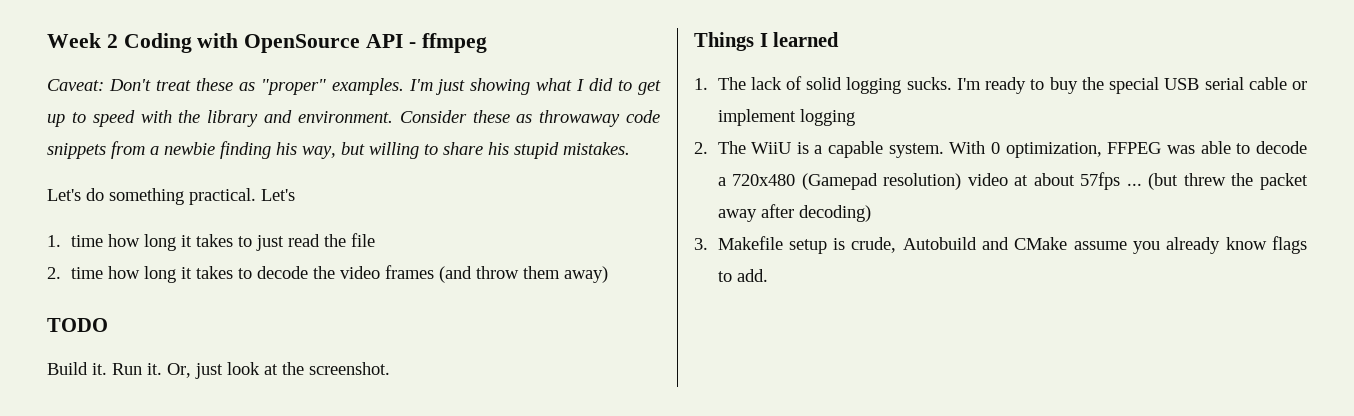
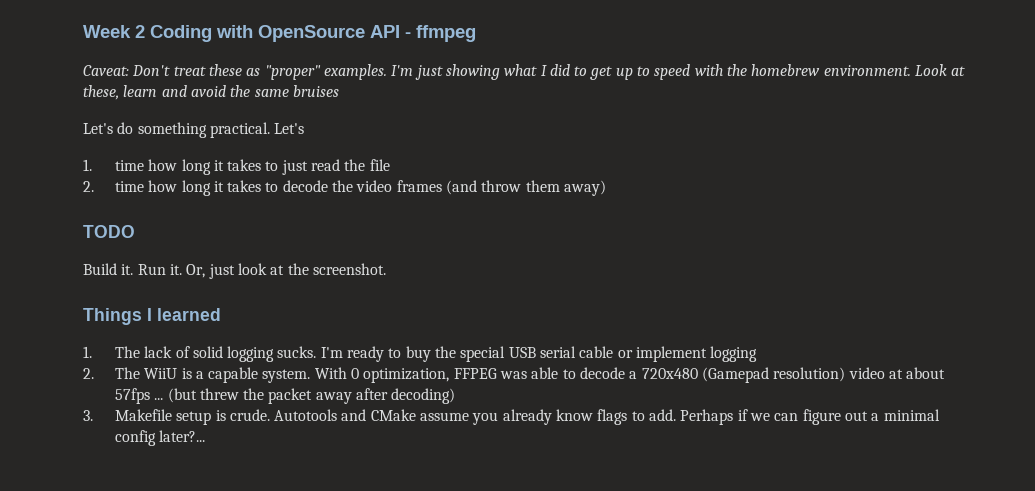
[207,110,660,127] [47,141,630,159] library and environment. Consider these as throwaway code snippets from a newbie finding his way, but willing to share his stupid mistakes. -> [751,64,966,76] [83,85,339,100] homebrew environment. Look at these, learn and avoid the same bruises
[851,237,977,253] crude, Autobuild -> [229,409,338,421] crude. Autotools
(768, 275) none -> [680,409,940,425] [114,430,206,446] Perhaps if we can figure out a minimal config later?...

